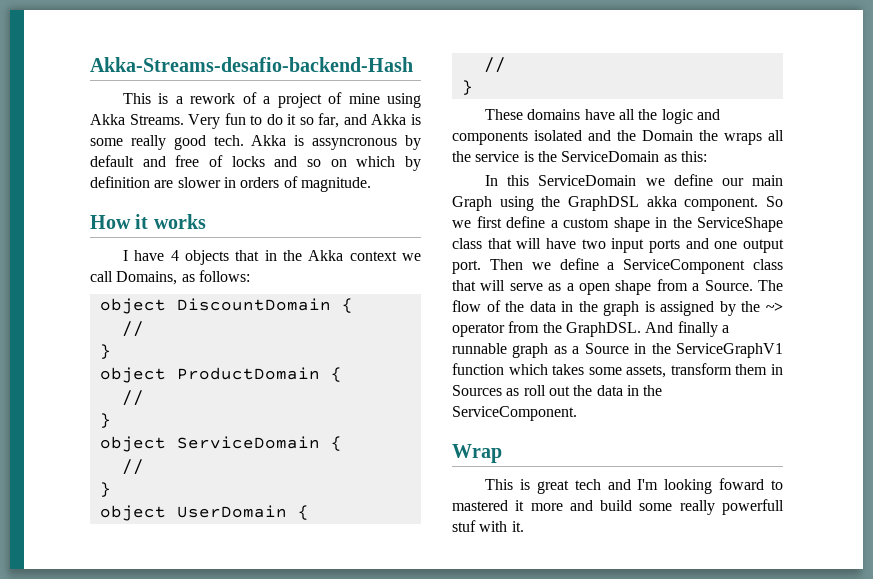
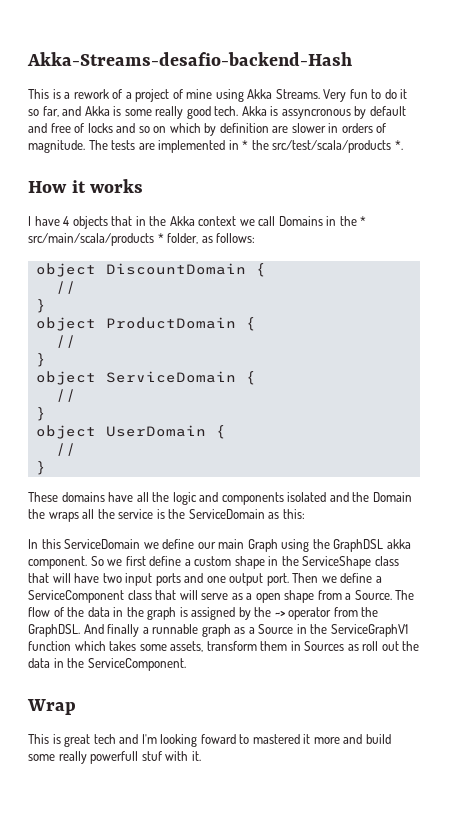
(371, 184) none -> [88,140,403,153] The tests are implemented in * the src/test/scala/products *.
[116,271,178,285] Domains, -> [278,216,367,226] [28,233,199,246] Domains in the * src/main/scala/products * folder,

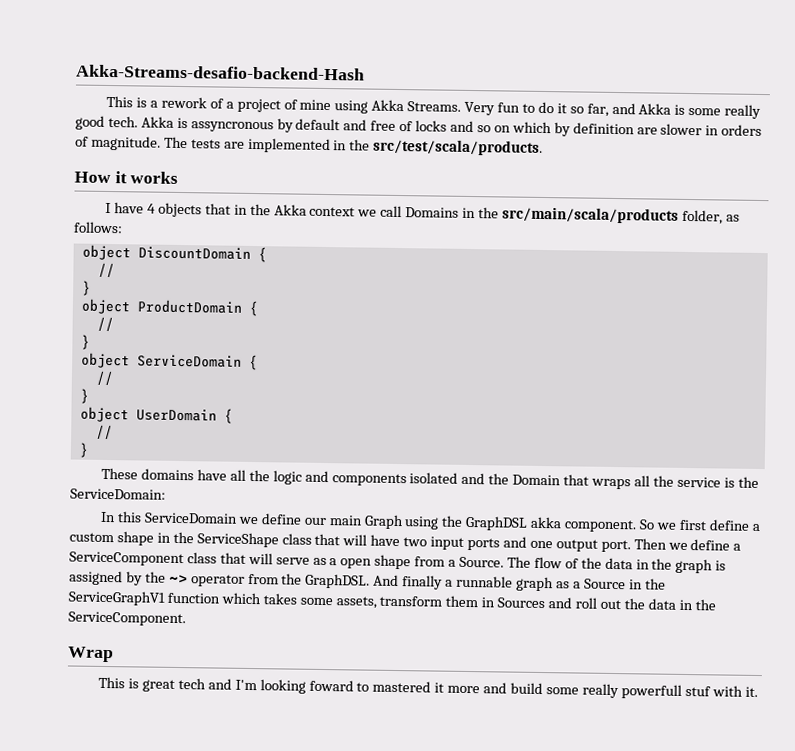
[242,140,403,153] * the src/test/scala/products *. -> [349,138,544,156] the src/test/scala/products.
[360,216,367,226] [28,233,164,246] * src/main/scala/products * -> [501,206,679,224] src/main/scala/products
[28,509,45,519] the -> [563,474,590,486] that
[188,509,305,519] ServiceDomain as this: -> [70,488,166,500] ServiceDomain:
[347,644,359,651] as -> [548,597,573,609] and

